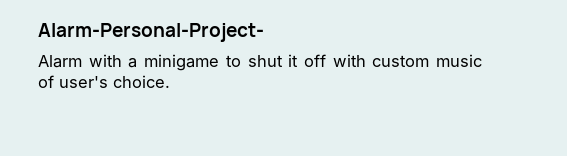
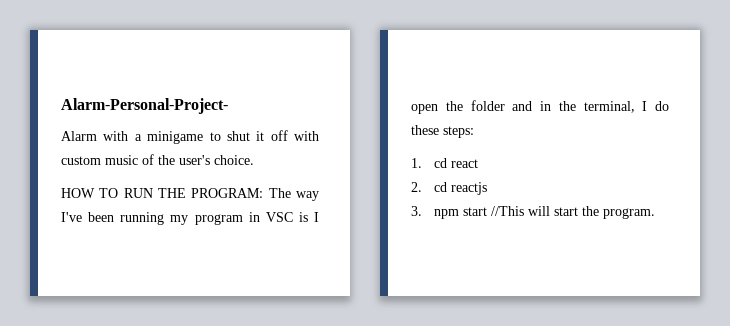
(54, 81) none -> [158,155,175,165] the
(170, 81) none -> [61,188,319,201] [61,212,319,225] [411,100,669,114] [411,125,474,138] [411,158,479,168] [411,182,488,195] [411,206,656,219] // HOW TO RUN THE PROGRAM: The way I've been running my program in VSC is I open the folder and in the terminal, I do these steps: // 1. cd react // 2. cd reactjs // 3. npm start //This will start the program.

